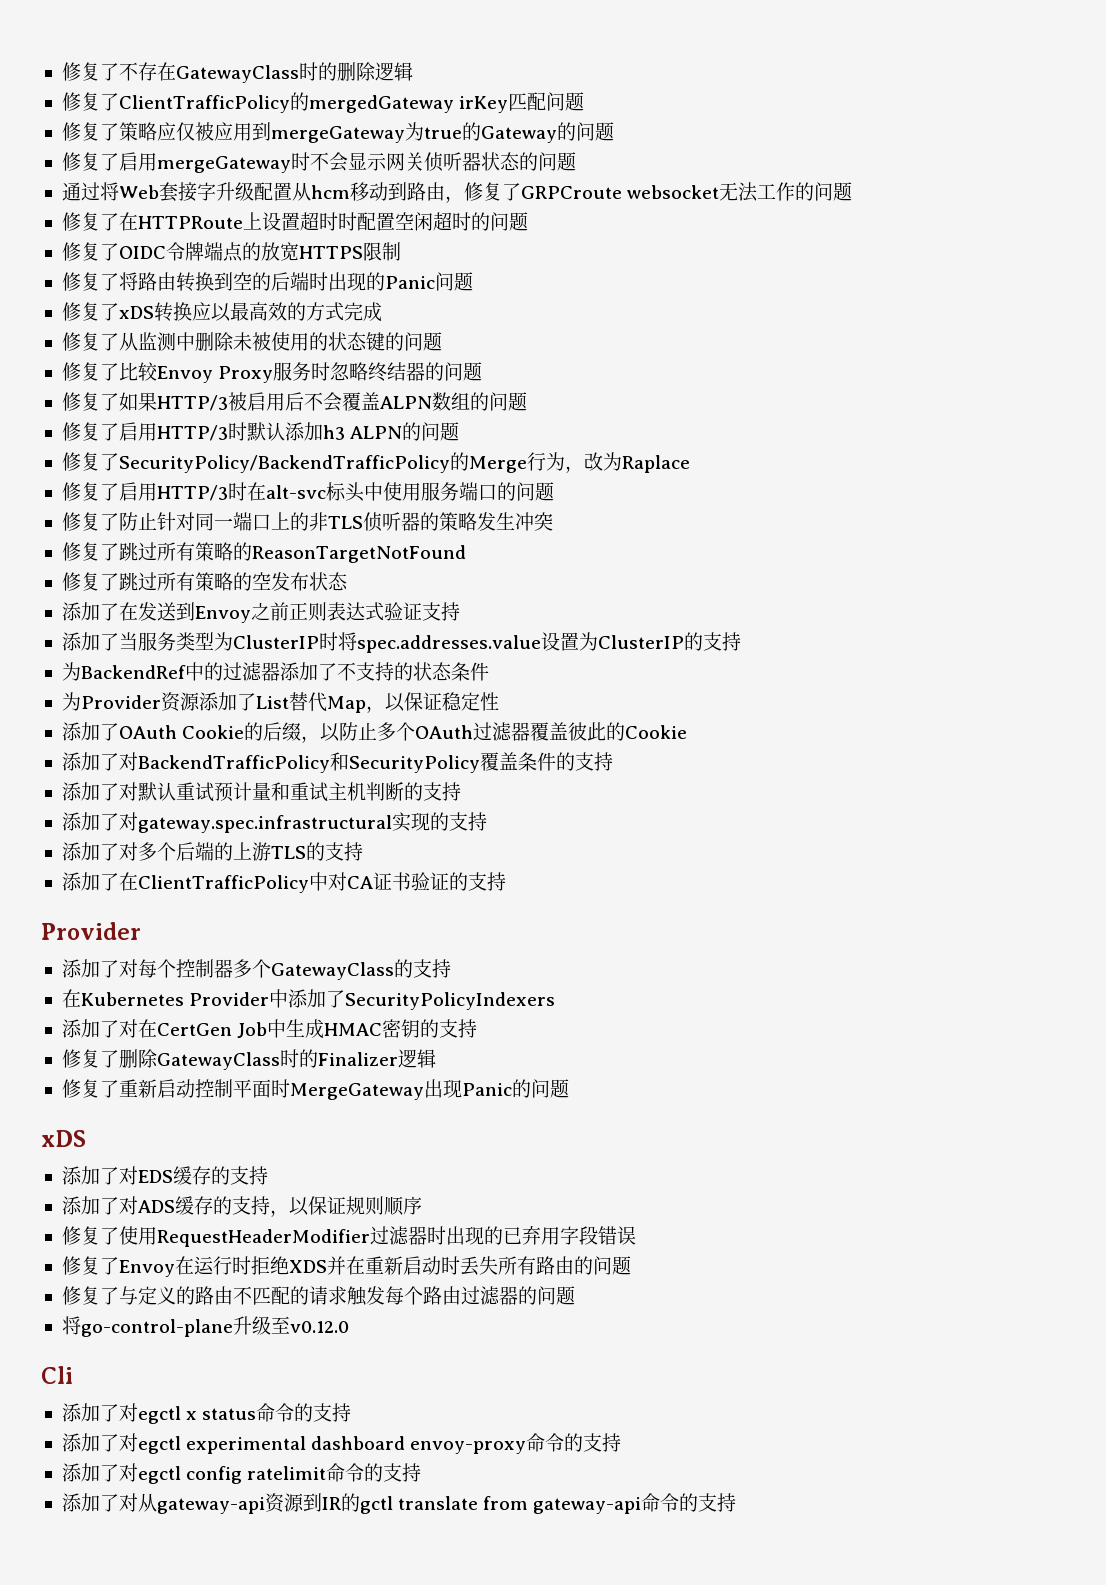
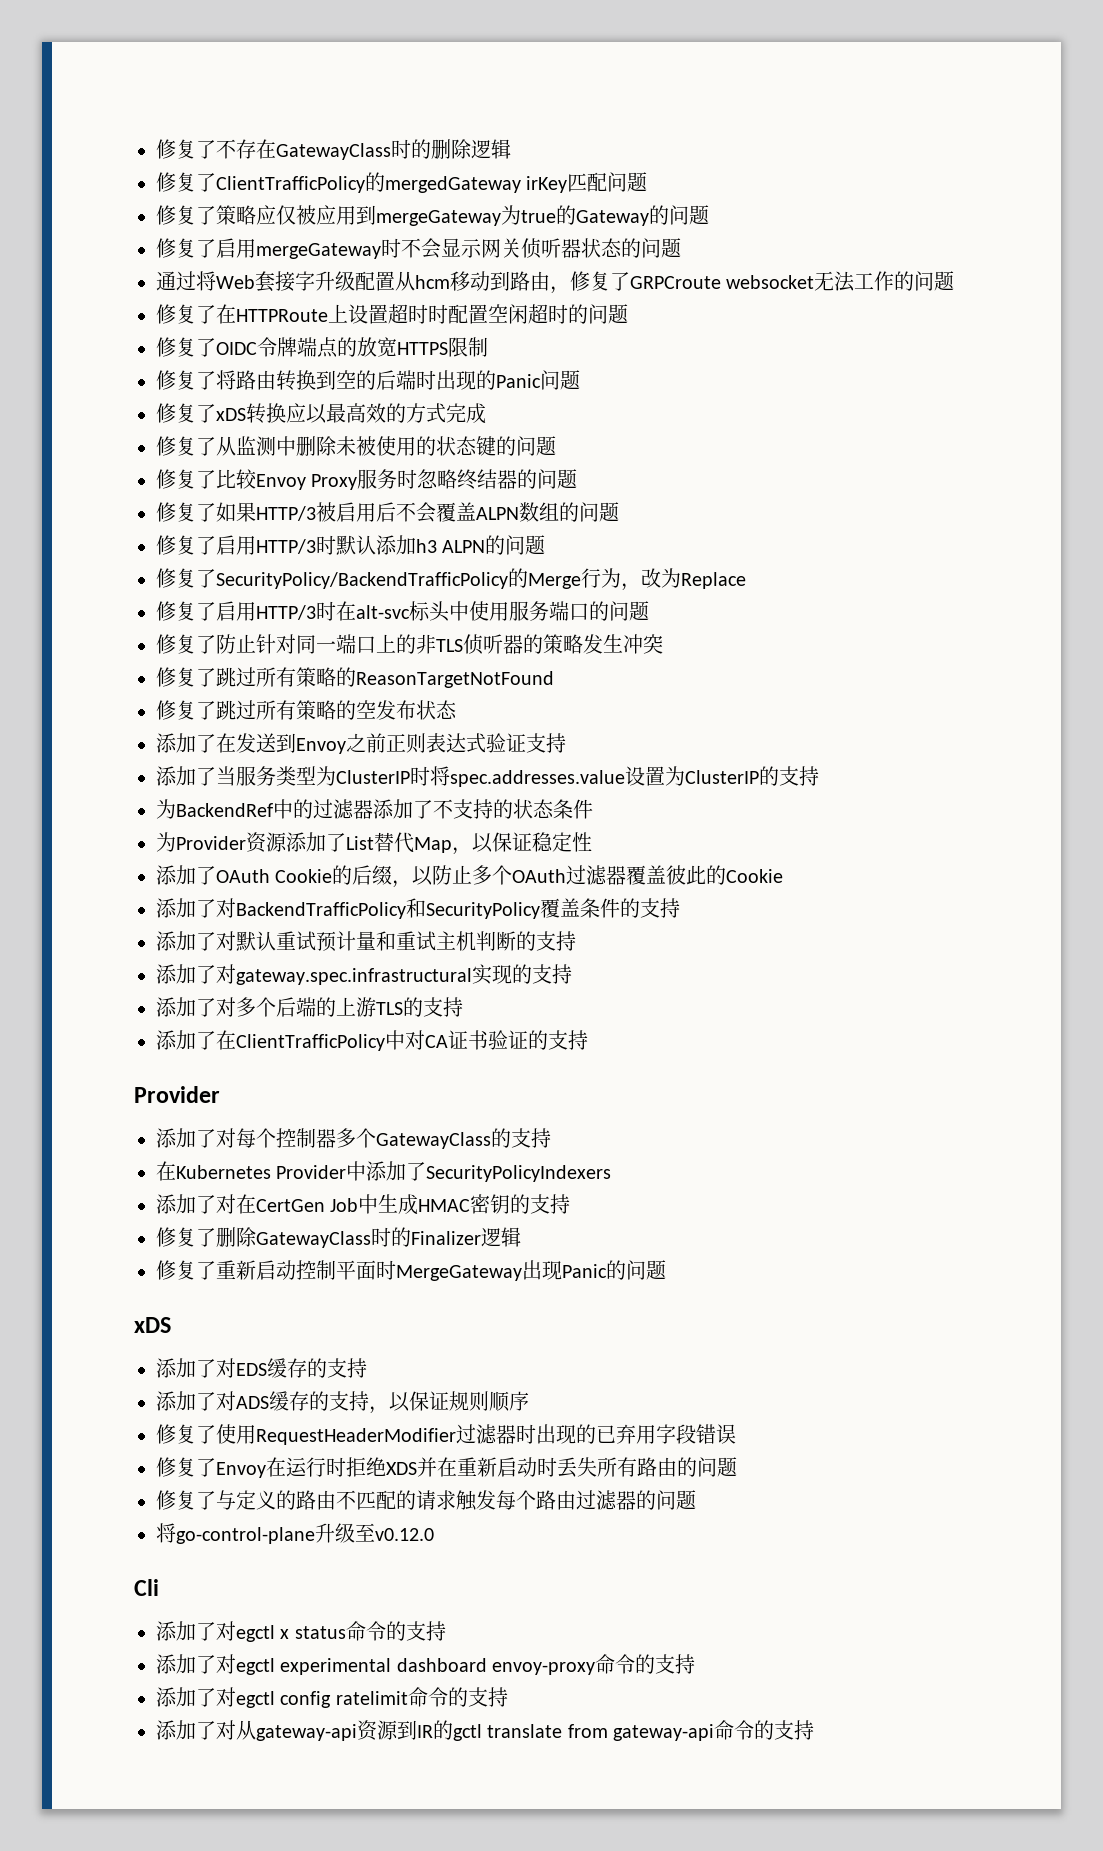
[621,455,690,473] Raplace -> [681,572,746,589] Replace

